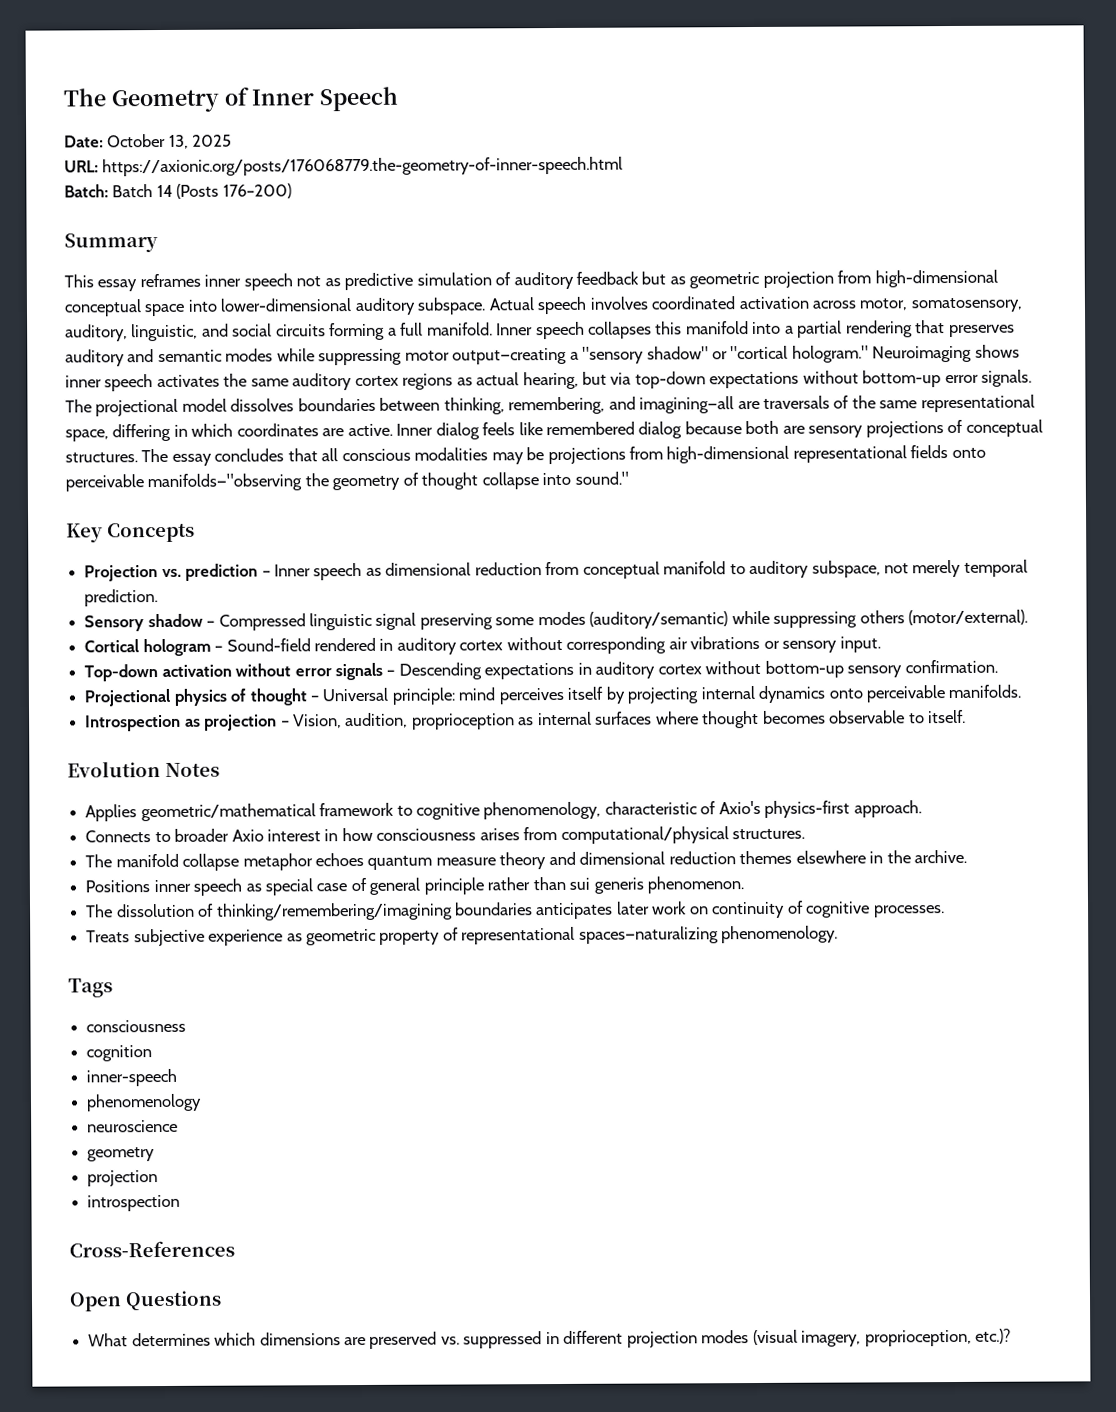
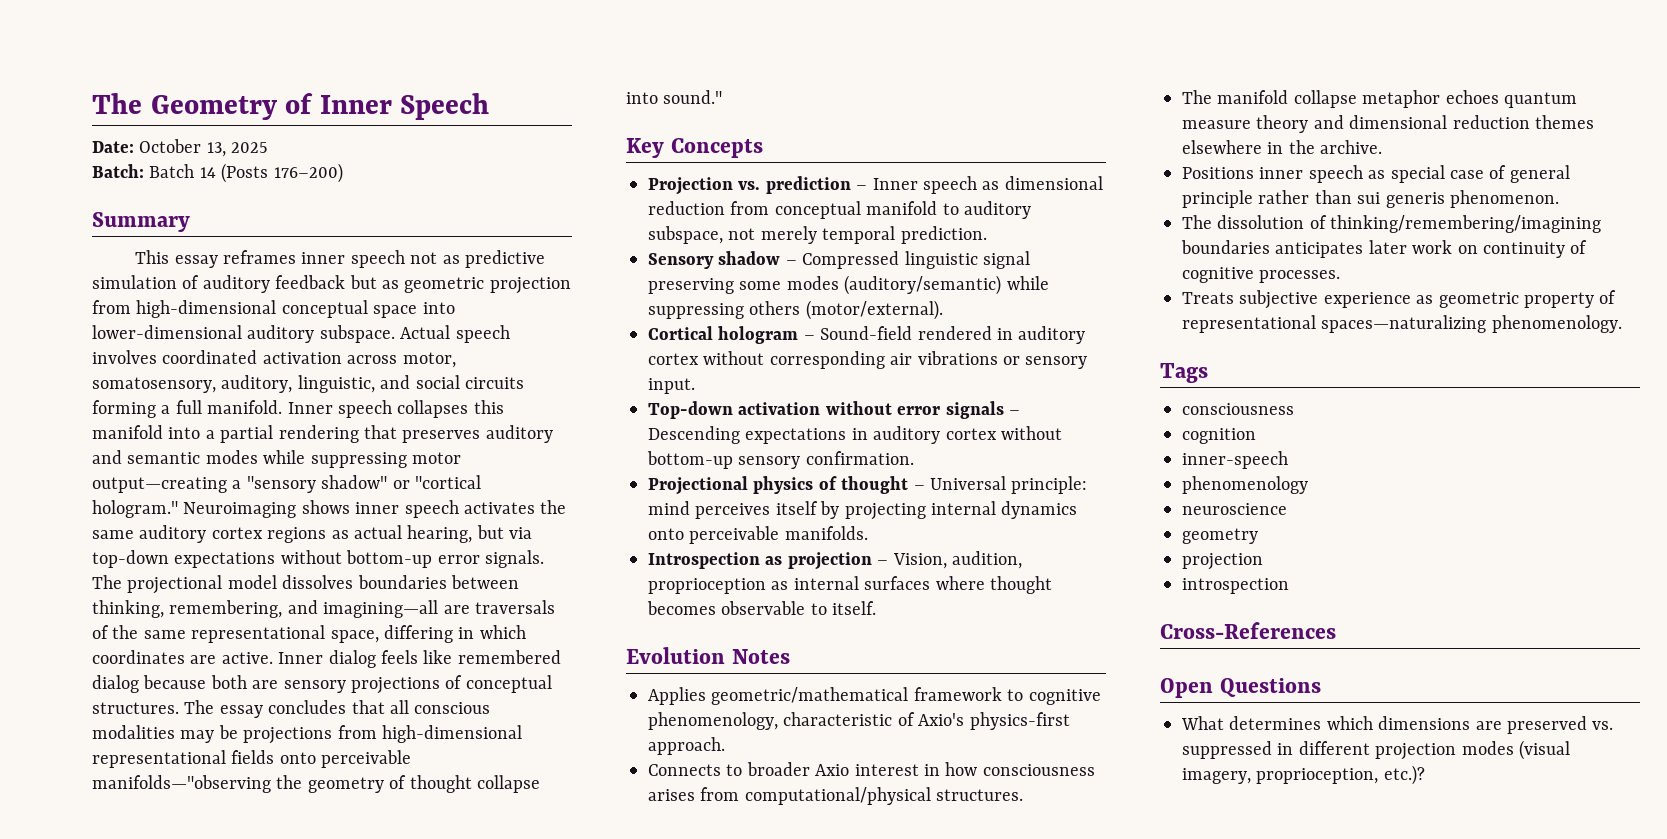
[64,156,624,177] // URL: https://axionic.org/posts/176068779.the-geometry-of-inner-speech.html -> (269, 147) none

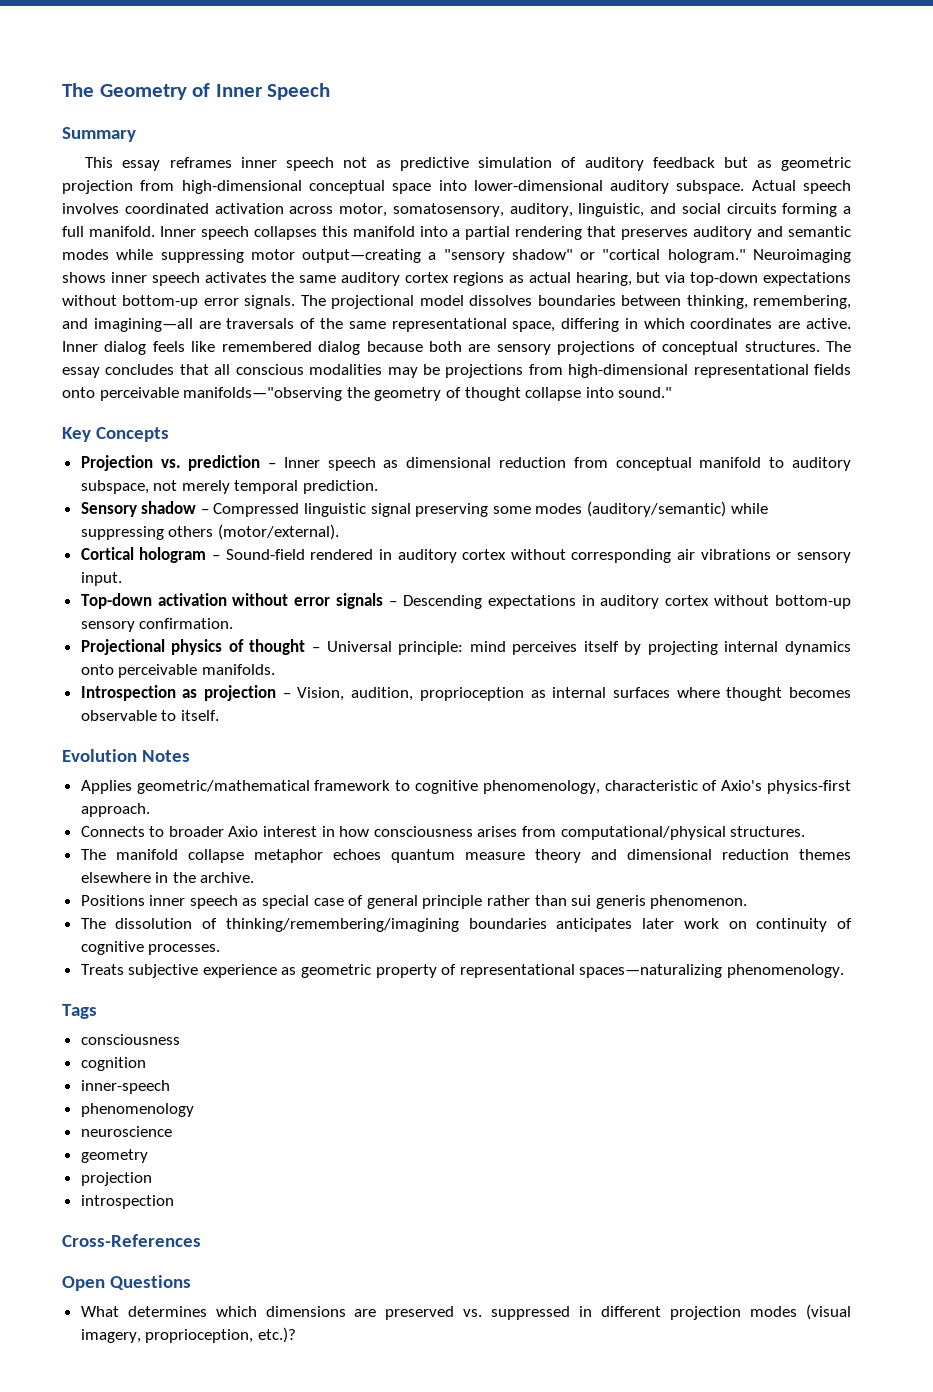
[92,139,269,157] [92,163,343,183] // Date: October 13, 2025 // Batch: Batch 14 (Posts 176–200) -> (331, 91) none

